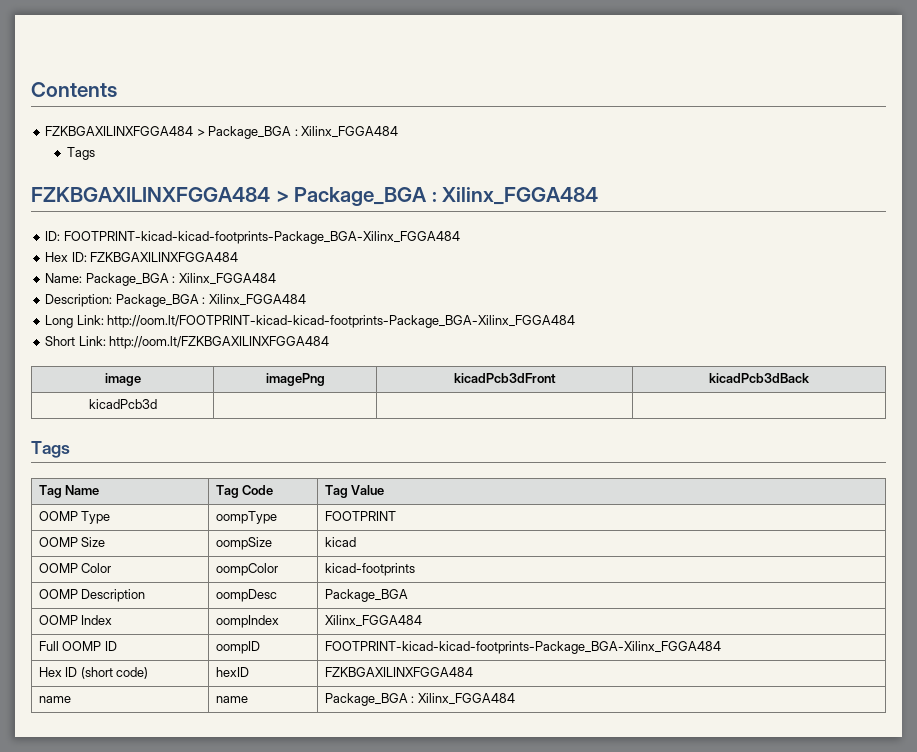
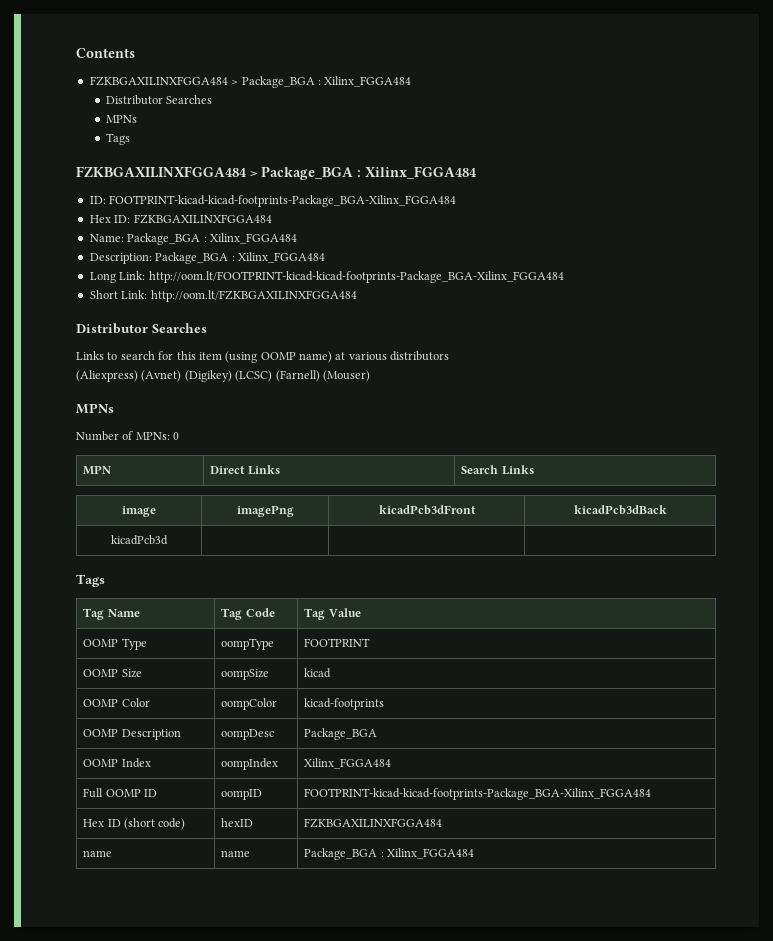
(399, 132) none -> [106,95,213,105] [106,115,138,123] // Distributor Searches // MPNs
(330, 342) none -> [76,323,207,334] [76,351,450,363] [76,370,370,382] [76,403,114,414] [76,431,180,441] [83,465,112,475] [210,465,280,475] [461,465,534,475] // Distributor Searches // Links to search for this item (using OOMP name) at various distributors // (Aliexpress) (Avnet) (Digikey) (LCSC) (Farnell) (Mouser) // MPNs // Number of MPNs: 0 // MPN | Direct Links | Search Links

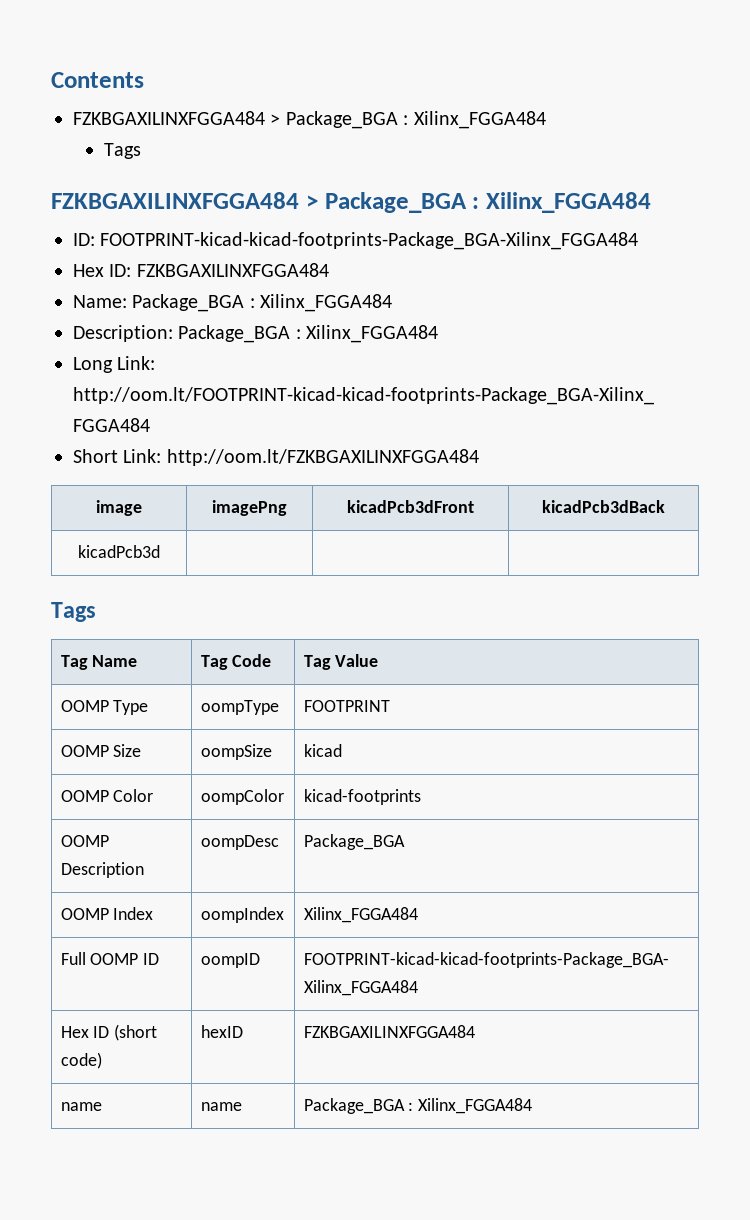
[106,95,213,105] [106,115,138,123] // Distributor Searches // MPNs -> (546, 120) none
[76,323,207,334] [76,351,450,363] [76,370,370,382] [76,403,114,414] [76,431,180,441] [83,465,112,475] [210,465,280,475] [461,465,534,475] // Distributor Searches // Links to search for this item (using OOMP name) at various distributors // (Aliexpress) (Avnet) (Digikey) (LCSC) (Farnell) (Mouser) // MPNs // Number of MPNs: 0 // MPN | Direct Links | Search Links -> (479, 457) none

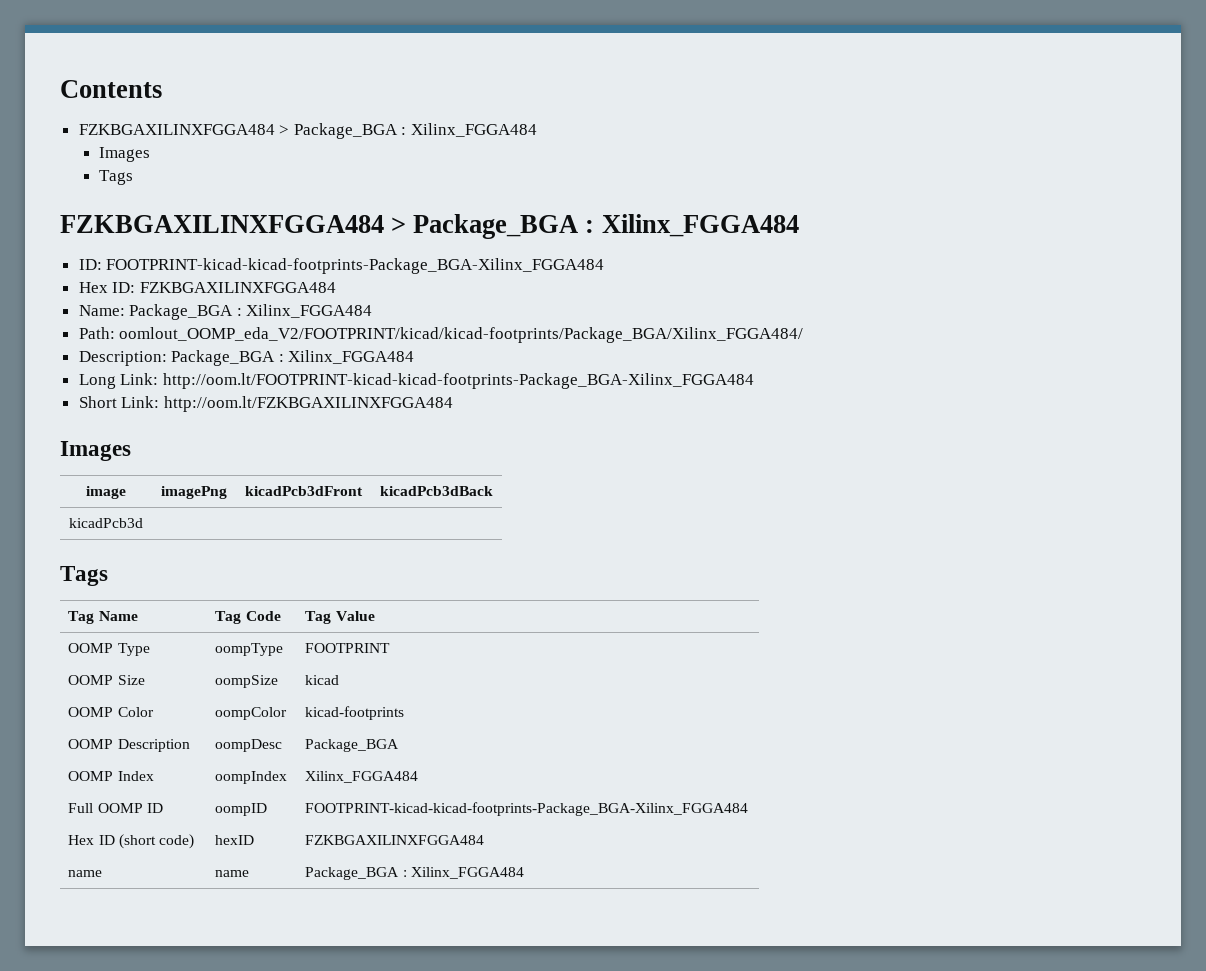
(546, 120) none -> [99,147,151,162] // Images
(393, 303) none -> [78,327,804,343] // Path: oomlout_OOMP_eda_V2/FOOTPRINT/kicad/kicad-footprints/Package_BGA/Xilinx_FGGA484/
(479, 457) none -> [60,441,131,461] // Images

